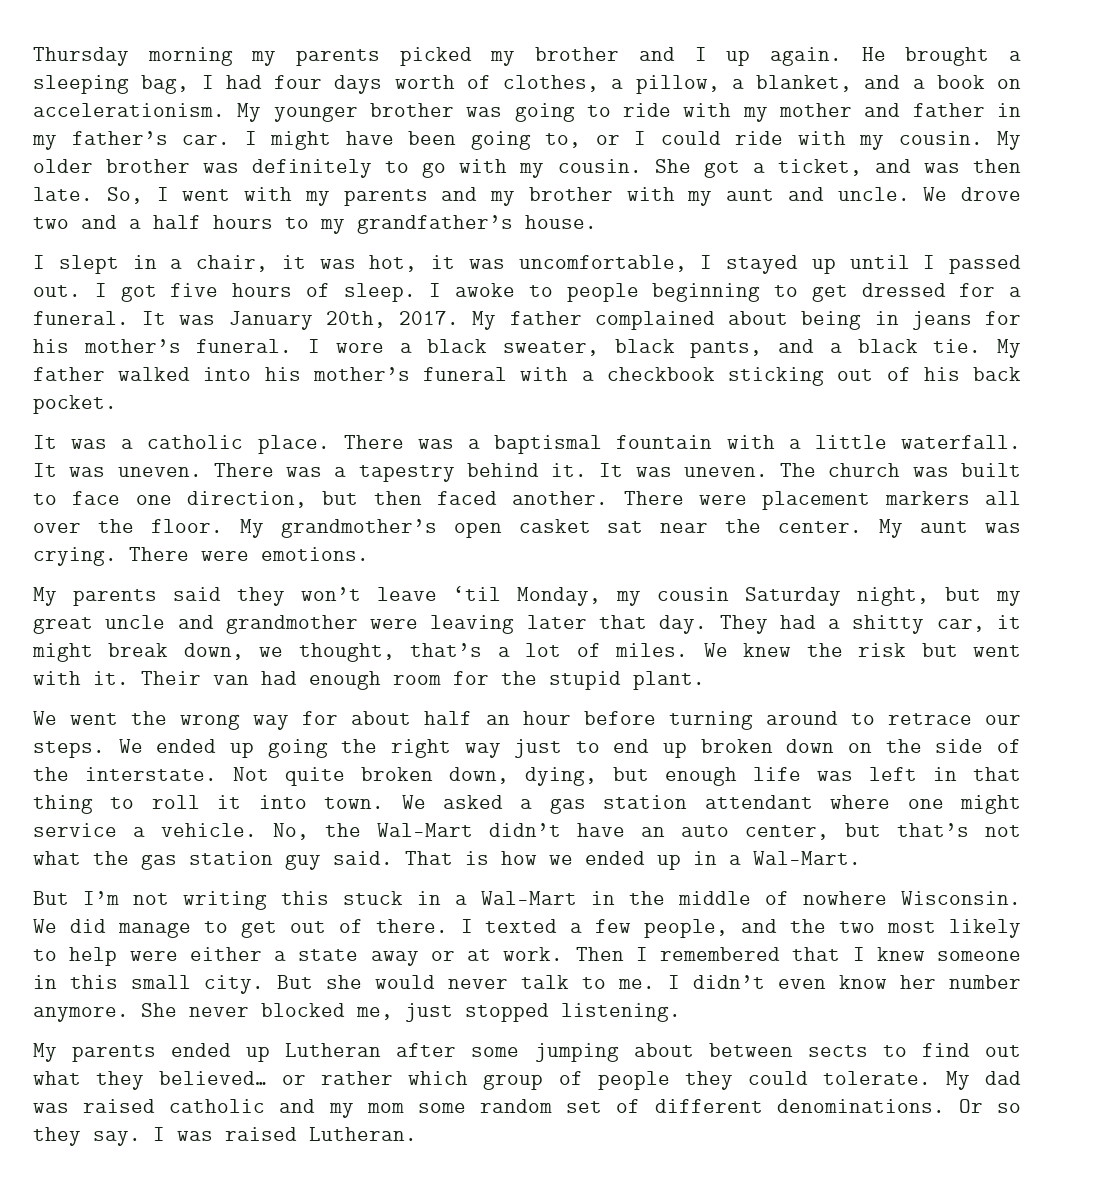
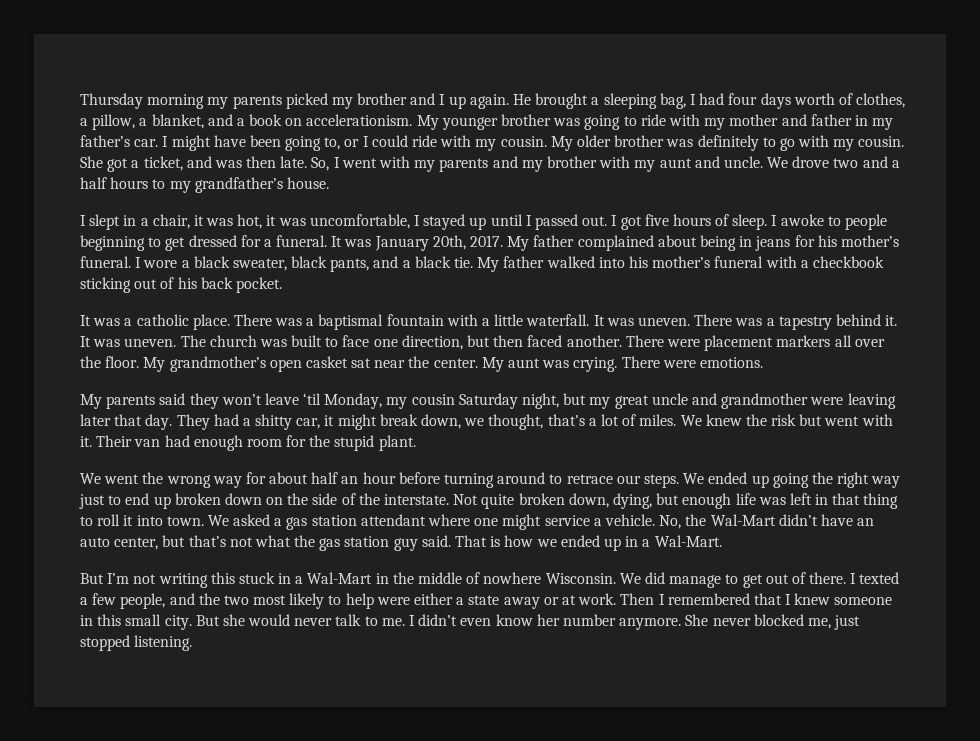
[33,1043,1022,1062] [33,1071,1022,1090] [33,1099,1022,1118] [33,1127,417,1146] // My parents ended up Lutheran after some jumping about between sects to find out what they believed… or rather which group of people they could tolerate. My dad was raised catholic and my mom some random set of different denominations. Or so they say. I was raised Lutheran. -> (193, 643) none

